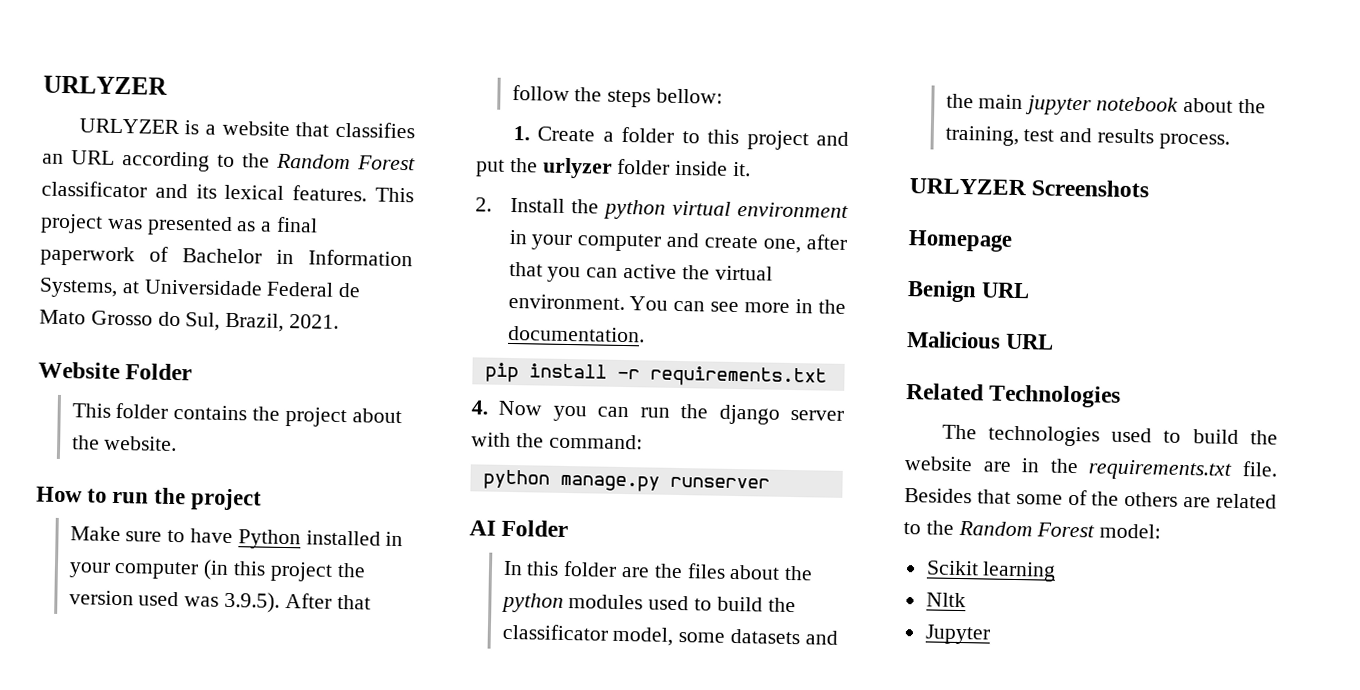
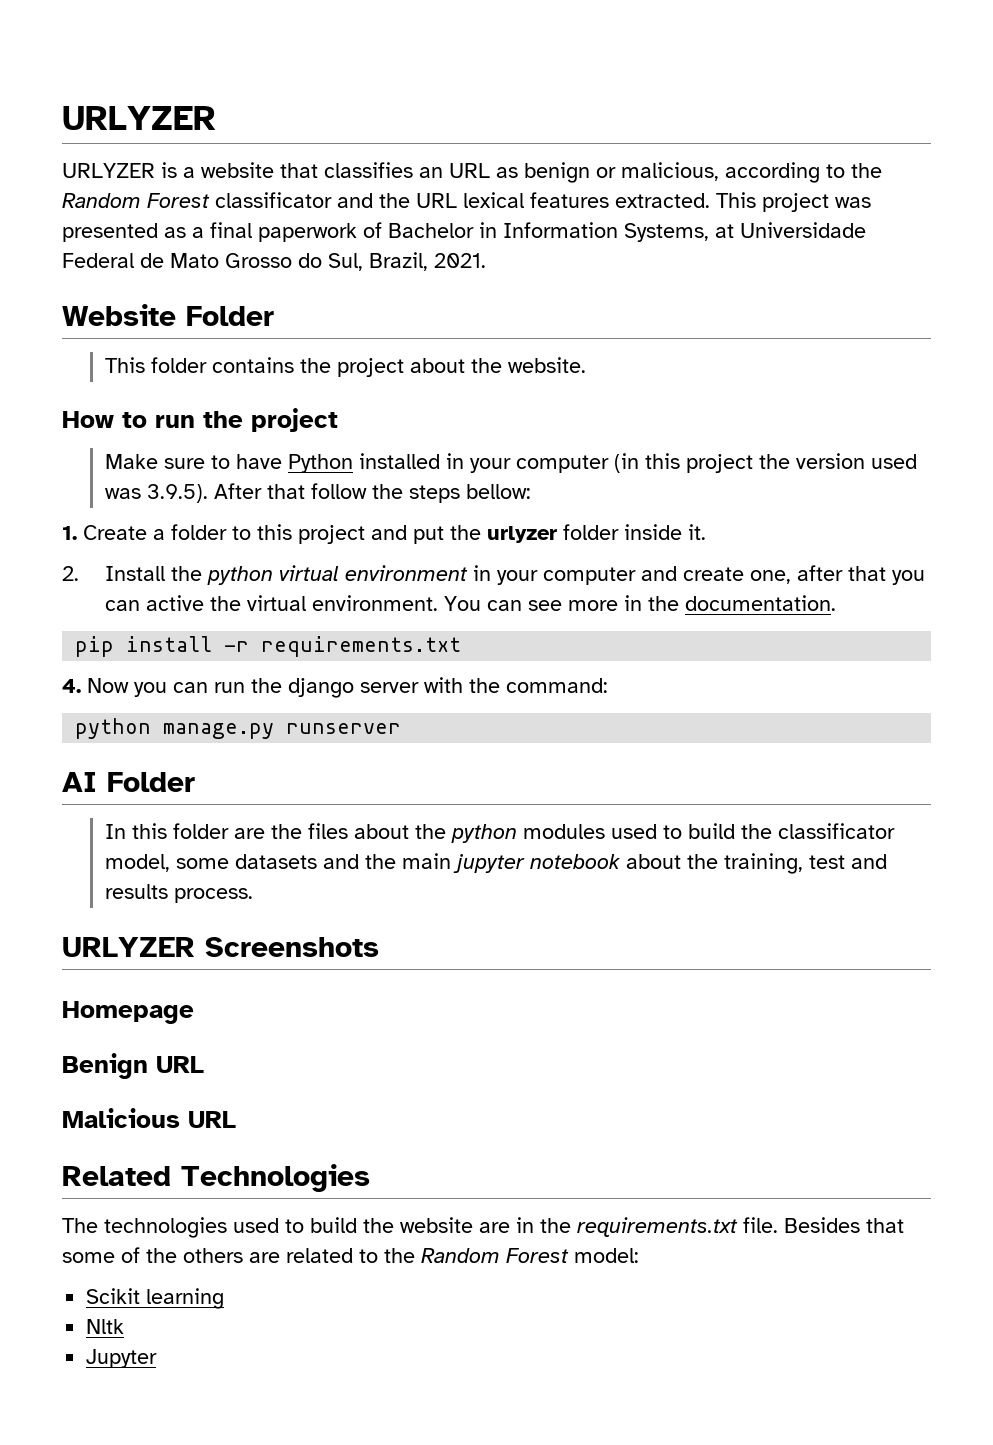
(115, 157) none -> [496,162,719,183] as benign or malicious,
[195,184,368,202] its lexical features. -> [379,192,710,208] the URL lexical features extracted.

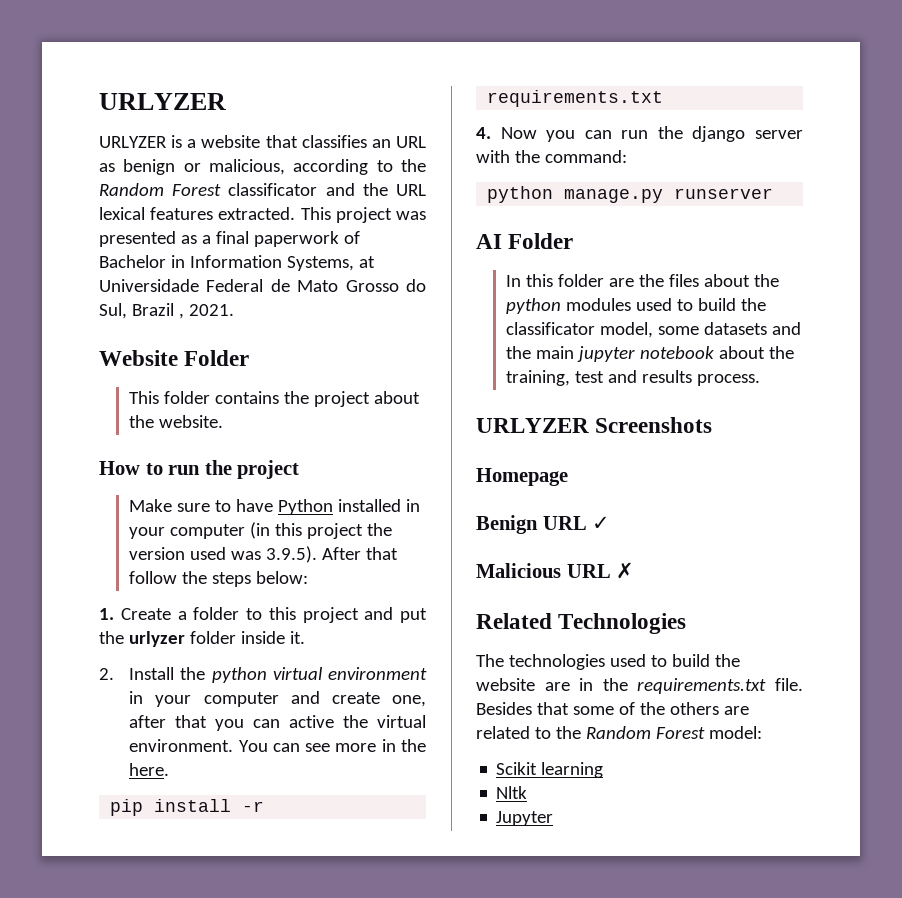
[369,252,428,271] Brazil, -> [131,303,184,319] Brazil ,
[465,484,531,499] bellow: -> [256,571,309,584] below:
[684,595,836,611] documentation. -> [129,763,170,776] here.
(204, 1064) none -> [592,516,611,530] ✓
(236, 1119) none -> [616,562,635,579] ✗

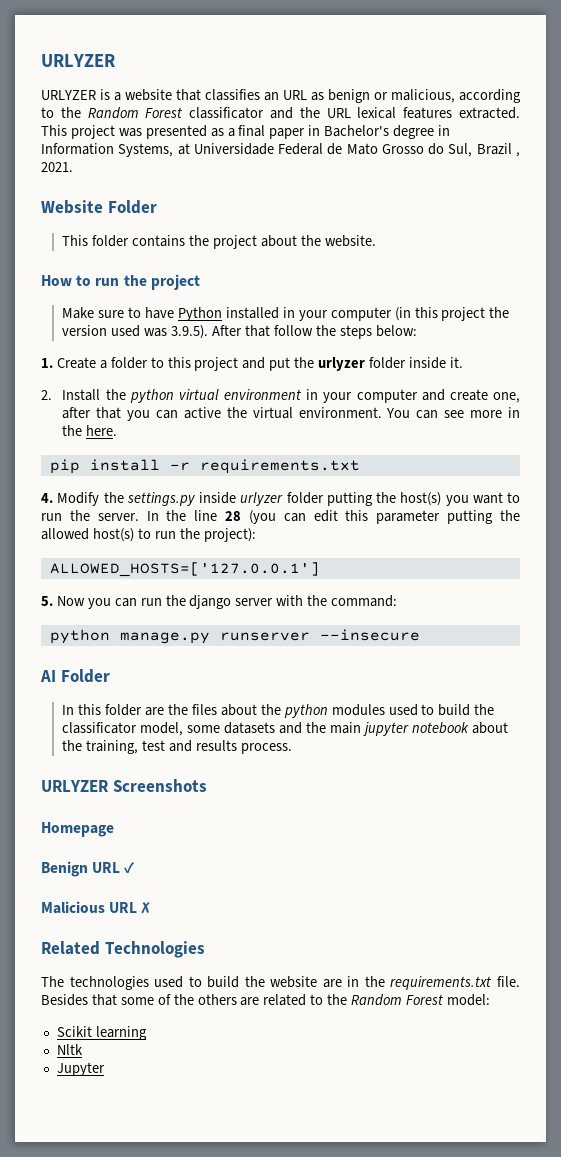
[253,231,360,247] [99,255,166,268] paperwork of Bachelor -> [269,125,435,139] paper in Bachelor's degree
(491, 133) none -> [57,492,520,506] [41,510,521,524] [41,528,256,542] [49,562,320,577] [41,596,53,606] Modify the settings.py inside urlyzer folder putting the host(s) you want to run the server. In the line 28 (you can edit this parameter putting the allowed host(s) to run the project): // ALLOWED_HOSTS=['127.0.0.1'] // 5.
(774, 193) none -> [319,629,420,641] --insecure

